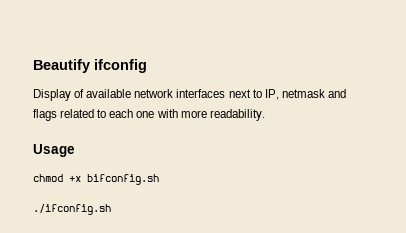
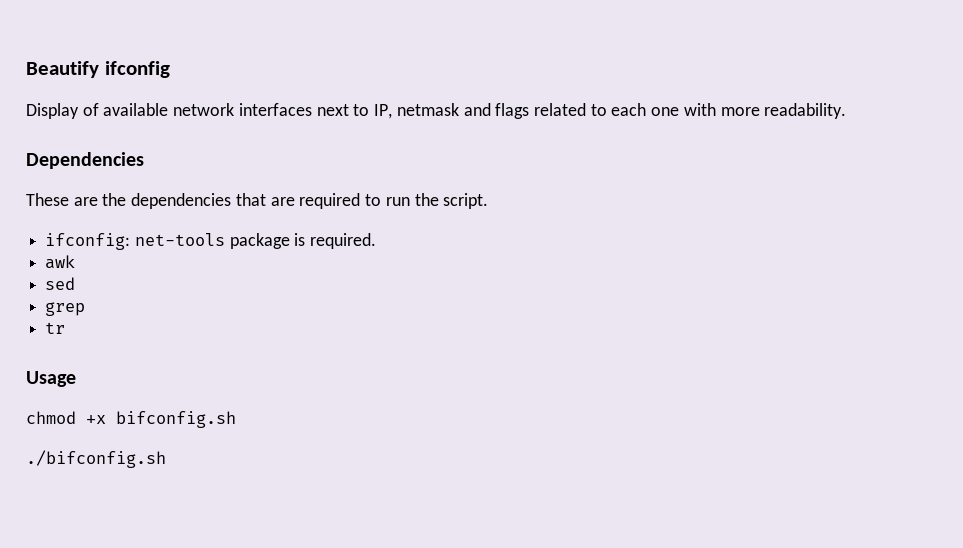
(265, 115) none -> [26,152,144,169] [26,193,489,209] [45,233,377,250] [45,255,76,269] [45,277,76,290] [45,302,86,316] [45,322,66,334] // Dependencies // These are the dependencies that are required to run the script. // ifconfig: net-tools package is required. // awk // sed // grep // tr
[33,204,111,215] ./ifconfig.sh -> [26,450,166,468] ./bifconfig.sh

